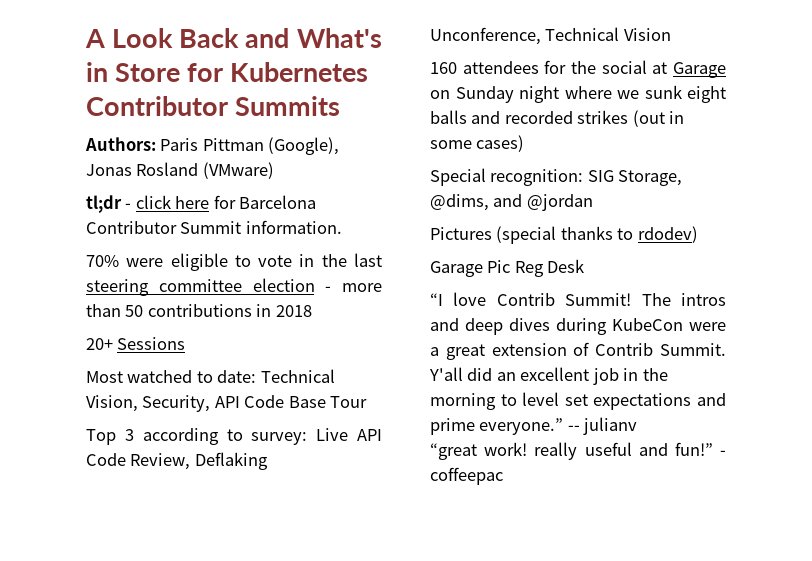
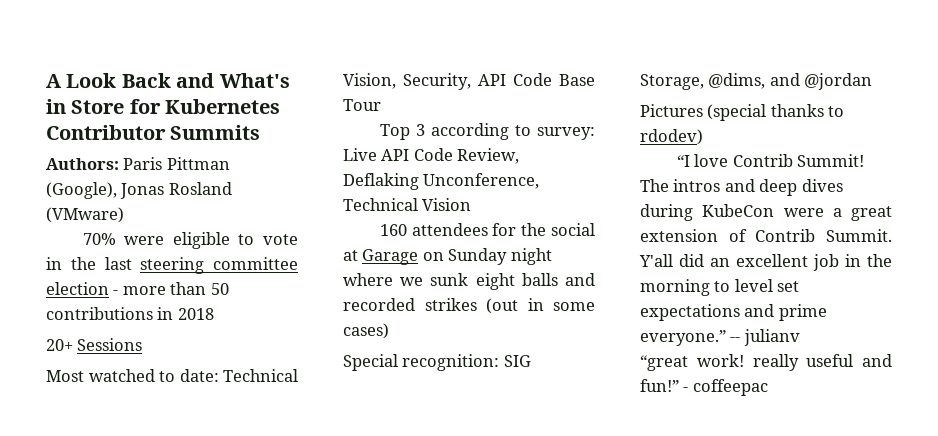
[86,195,317,213] [86,220,342,234] // tl;dr - click here for Barcelona Contributor Summit information. -> (124, 215) none
[430,259,585,277] // Garage Pic Reg Desk -> (703, 137) none

